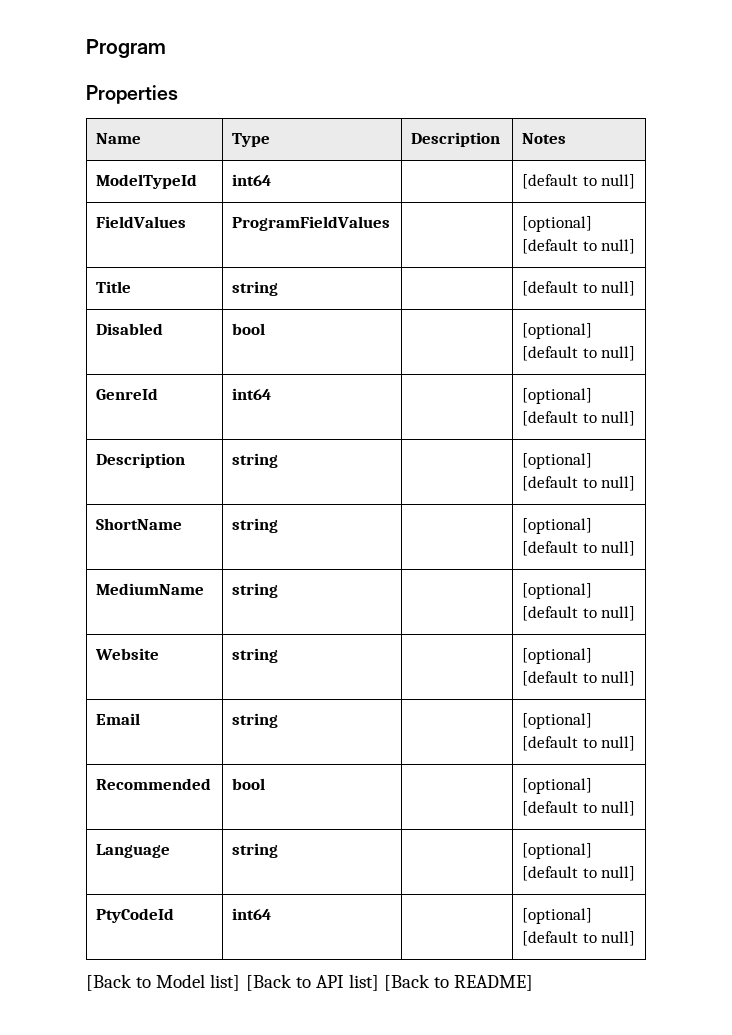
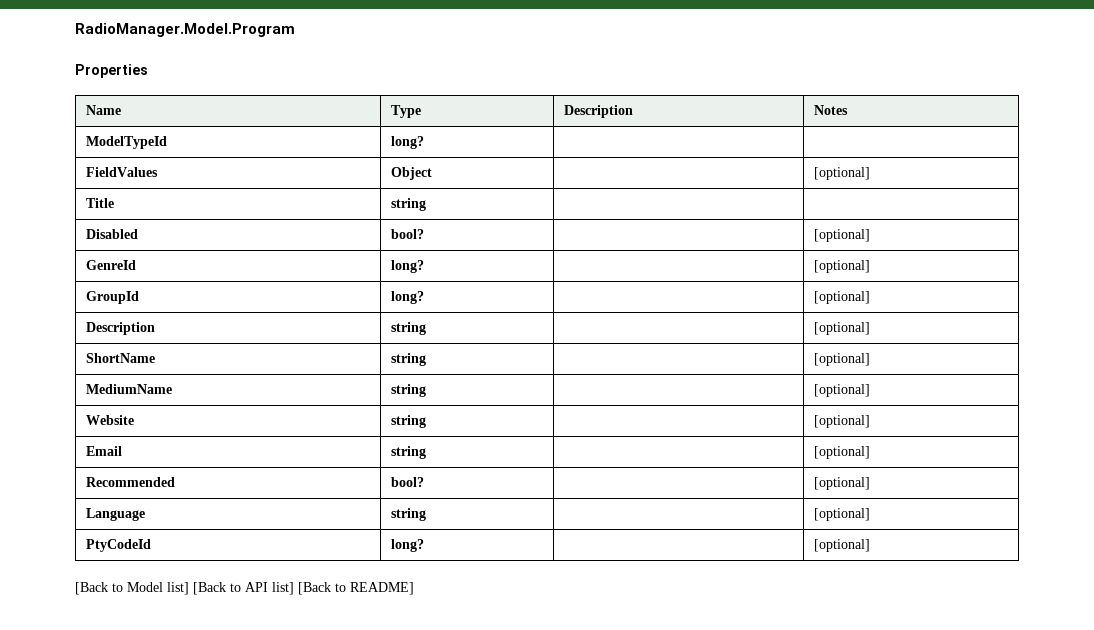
[86,39,166,58] Program -> [75,23,295,37] RadioManager.Model.Program
[232,174,272,186] [522,174,636,189] int64 | | [default to null] -> [390,136,424,149] long? | |
[232,216,391,231] [522,216,593,232] [522,239,636,254] ProgramFieldValues | | [optional] [default to null] -> [390,167,432,180] [813,167,870,180] Object | | [optional]
[522,281,636,296] [default to null] -> (426, 204) none
[232,323,266,335] [522,323,593,339] [522,346,636,361] bool | | [optional] [default to null] -> [390,229,424,239] [813,229,870,242] bool? | | [optional]
[232,388,272,400] [522,388,593,404] [522,411,636,426] int64 | | [optional] [default to null] -> [390,260,424,273] [813,260,870,273] [85,291,139,304] [390,291,424,304] [813,291,870,304] long? | | [optional] // GroupId | long? | | [optional]
[522,476,636,491] [default to null] -> (870, 328) none
[522,541,636,556] [default to null] -> (870, 359) none
[522,606,636,621] [default to null] -> (870, 390) none
[522,671,636,686] [default to null] -> (870, 421) none
[522,736,636,751] [default to null] -> (870, 452) none
[232,778,266,790] [522,778,593,794] [522,801,636,816] bool | | [optional] [default to null] -> [390,477,424,487] [813,477,870,490] bool? | | [optional]
[522,866,636,881] [default to null] -> (870, 514) none
[232,908,272,920] [522,908,593,924] [522,931,636,946] int64 | | [optional] [default to null] -> [390,539,424,552] [813,539,870,552] long? | | [optional]

